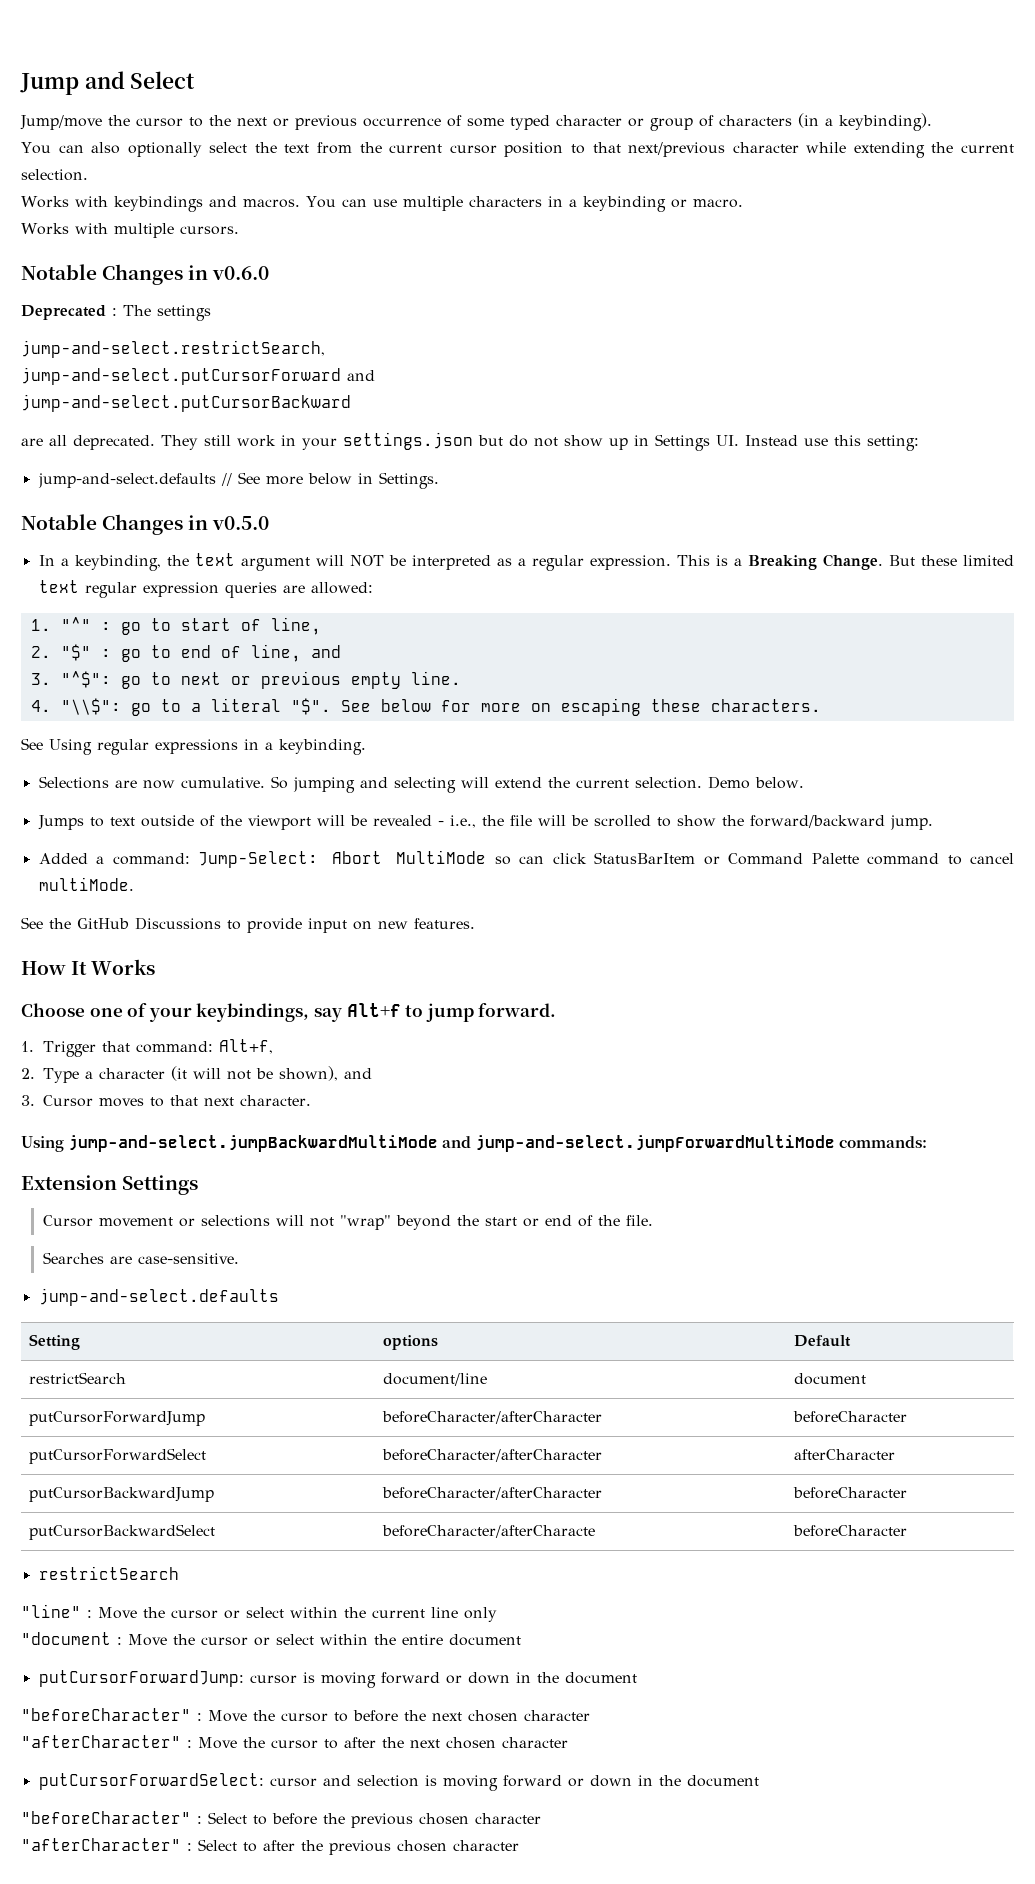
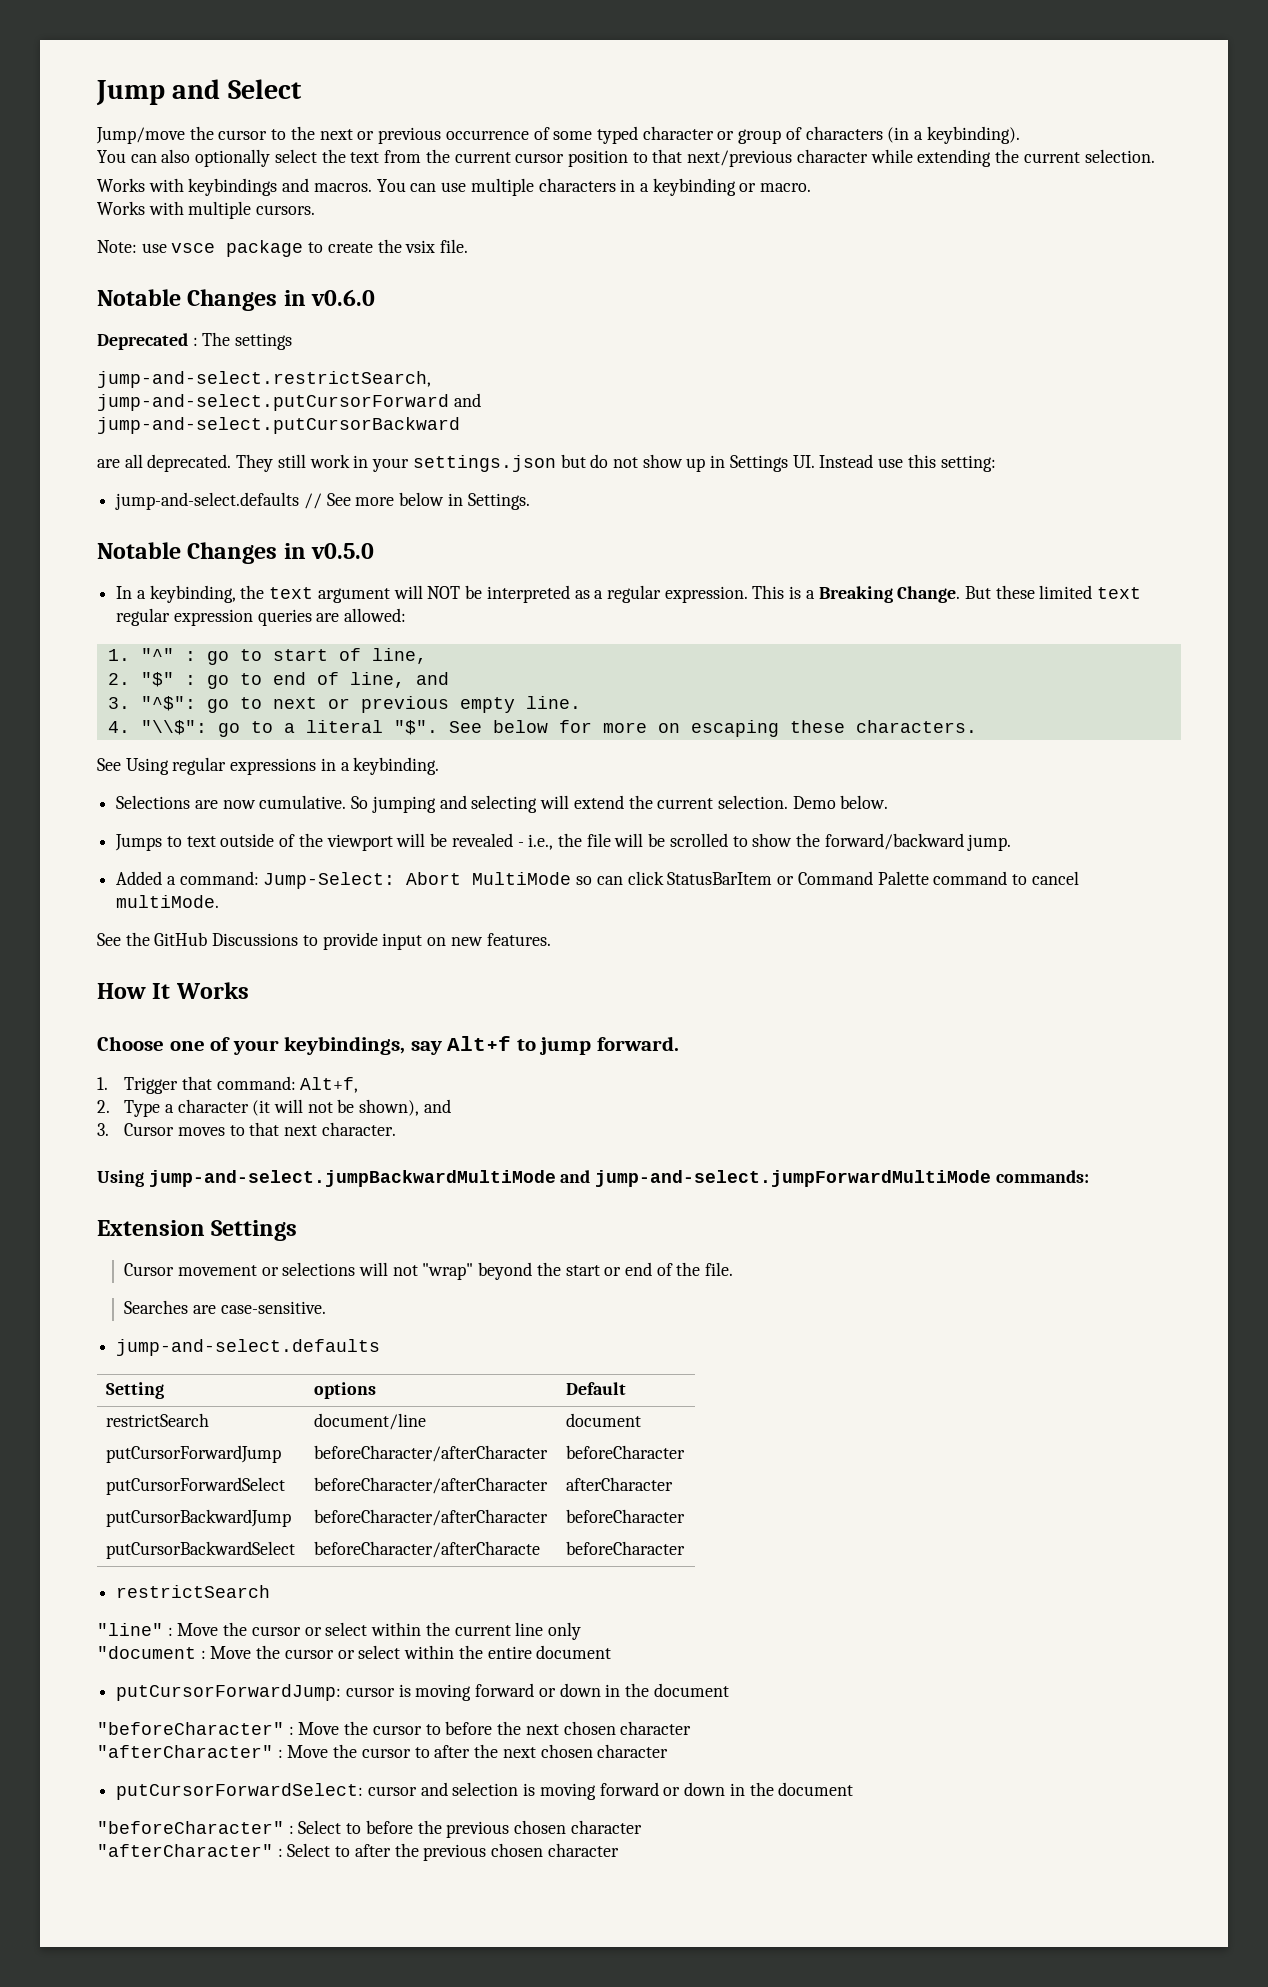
(239, 230) none -> [97,239,469,257] // Note: use vsce package to create the vsix file.

